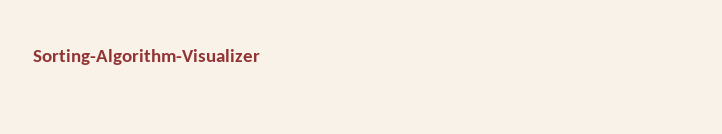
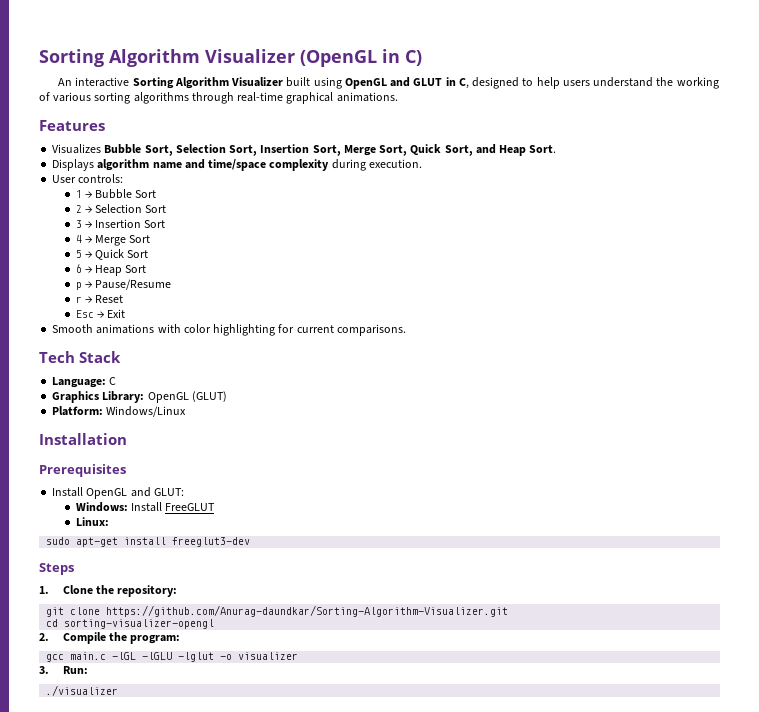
[33,49,260,65] Sorting-Algorithm-Visualizer -> [39,49,422,67] [58,77,719,89] [39,92,398,104] [39,120,105,131] [52,144,557,156] [52,159,422,171] [52,174,124,183] [75,189,157,199] [75,204,167,213] [75,219,166,228] [75,235,151,246] [75,249,149,260] [75,264,147,276] [75,279,172,290] [75,295,124,303] [75,309,126,318] [52,324,406,336] [39,351,122,363] [52,377,117,388] [52,391,227,403] [52,406,187,417] [39,433,127,445] [39,464,126,477] [52,487,184,499] [75,502,216,512] [75,517,109,526] [46,537,251,547] [39,563,74,575] [39,585,178,597] [46,605,509,617] [46,619,215,629] [39,632,181,644] [46,652,299,662] [39,666,88,674] [46,685,119,696] Sorting Algorithm Visualizer (OpenGL in C) // An interactive Sorting Algorithm Visualizer built using OpenGL and GLUT in C, designed to help users understand the working of various sorting algorithms through real-time graphical animations. // Features // Visualizes Bubble Sort, Selection Sort, Insertion Sort, Merge Sort, Quick Sort, and Heap Sort. // Displays algorithm name and time/space complexity during execution. // User controls: // 1 → Bubble Sort // 2 → Selection Sort // 3 → Insertion Sort // 4 → Merge Sort // 5 → Quick Sort // 6 → Heap Sort // p → Pause/Resume // r → Reset // Esc → Exit // Smooth animations with color highlighting for current comparisons. // Tech Stack // Language: C // Graphics Library: OpenGL (GLUT) // Platform: Windows/Linux // Installation // Prerequisites // Install OpenGL and GLUT: // Windows: Install FreeGLUT // Linux: // sudo apt-get install freeglut3-dev // Steps // 1. Clone the repository: // git clone https://github.com/Anurag-daundkar/Sorting-Algorithm-Visualizer.git // cd sorting-visualizer-opengl // 2. Compile the program: // gcc main.c -lGL -lGLU -lglut -o visualizer // 3. Run: // ./visualizer

